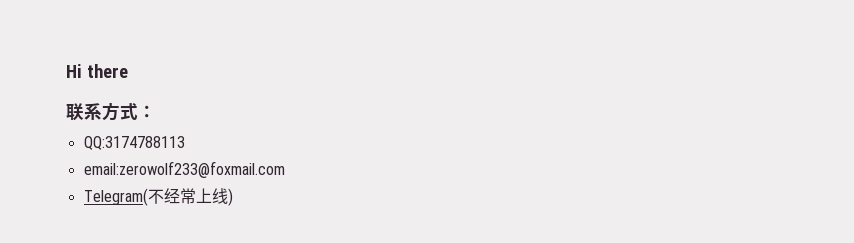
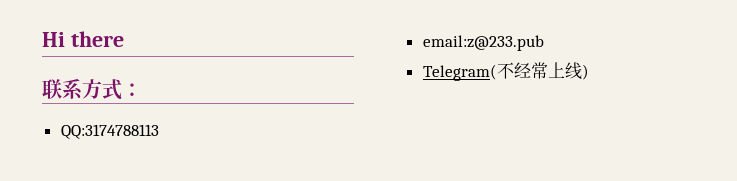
[83,161,285,178] email:zerowolf233@foxmail.com -> [422,35,544,51] email:z@233.pub

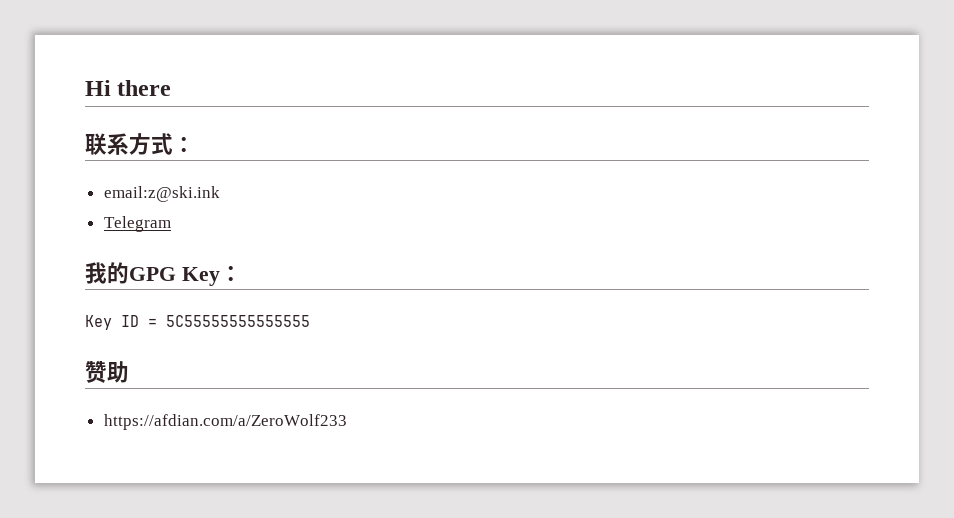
[60,124,159,139] [422,35,544,51] [422,62,589,81] QQ:3174788113 // email:z@233.pub // Telegram(不经常上线) -> [103,186,220,202] [103,216,171,232] [85,262,242,286] [85,315,310,330] [85,361,129,383] [103,414,347,430] email:z@ski.ink // Telegram // 我的GPG Key： // Key ID = 5C55555555555555 // 赞助 // https://afdian.com/a/ZeroWolf233

